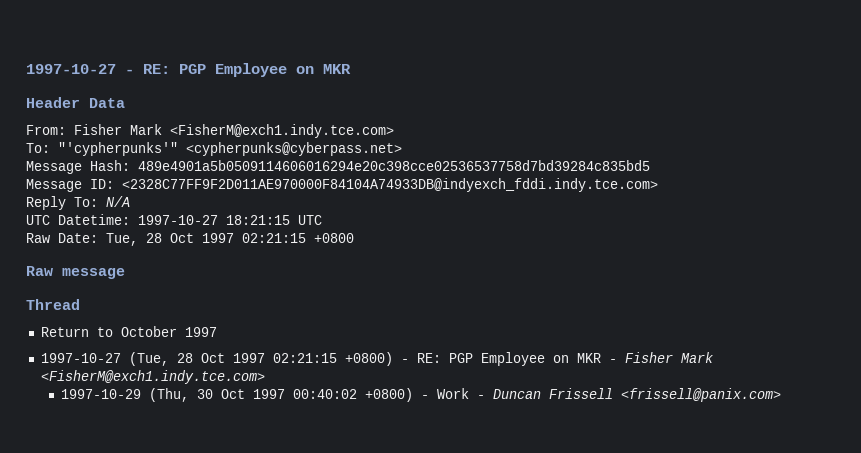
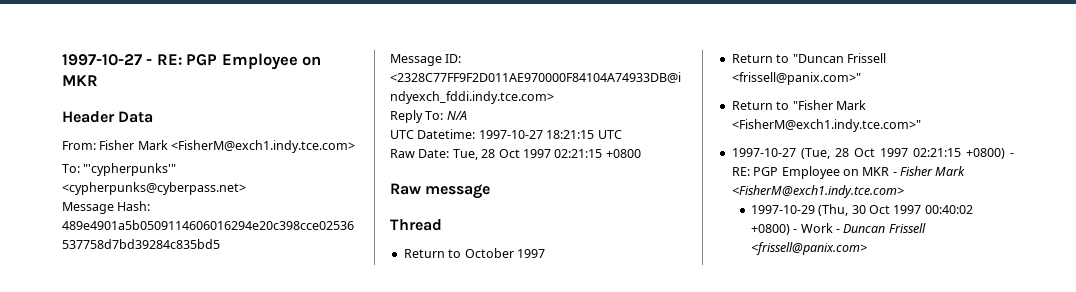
(217, 332) none -> [731,53,886,63] [731,72,861,85] [731,100,866,110] [731,119,921,132] // Return to "Duncan Frissell <frissell@panix.com>" // Return to "Fisher Mark <FisherM@exch1.indy.tce.com>"

